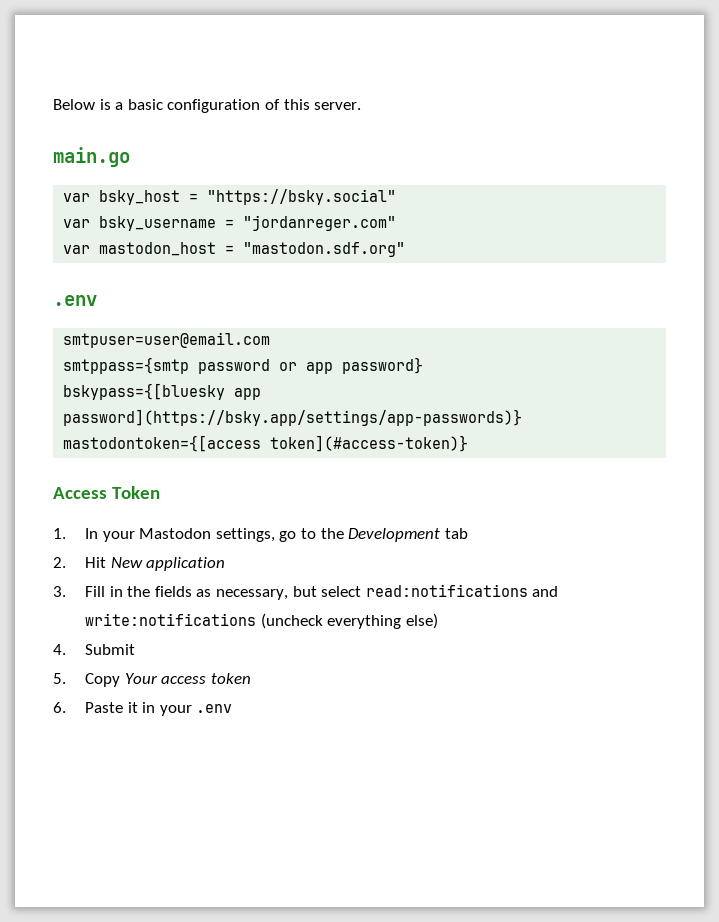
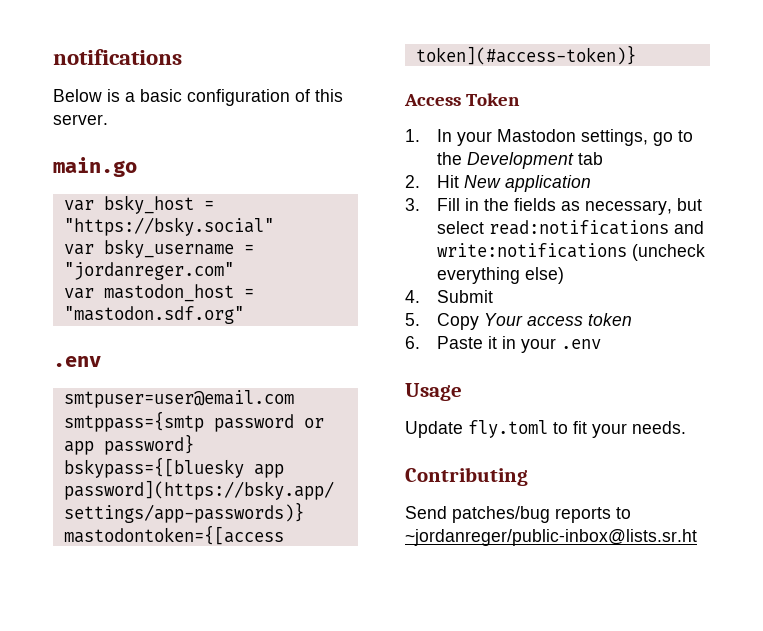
(53, 104) none -> [53,49,182,65] notifications //
(233, 708) none -> [405,383,462,401] [405,420,686,438] [405,467,528,486] [405,506,631,523] [405,529,697,546] // Usage // Update fly.toml to fit your needs. // Contributing // Send patches/bug reports to ~jordanreger/public-inbox@lists.sr.ht

